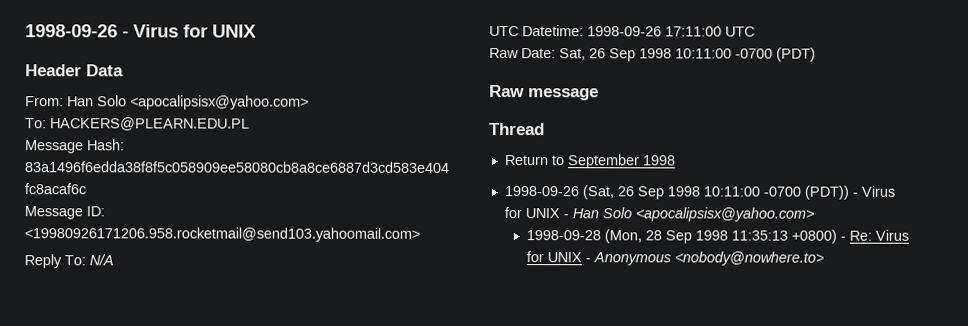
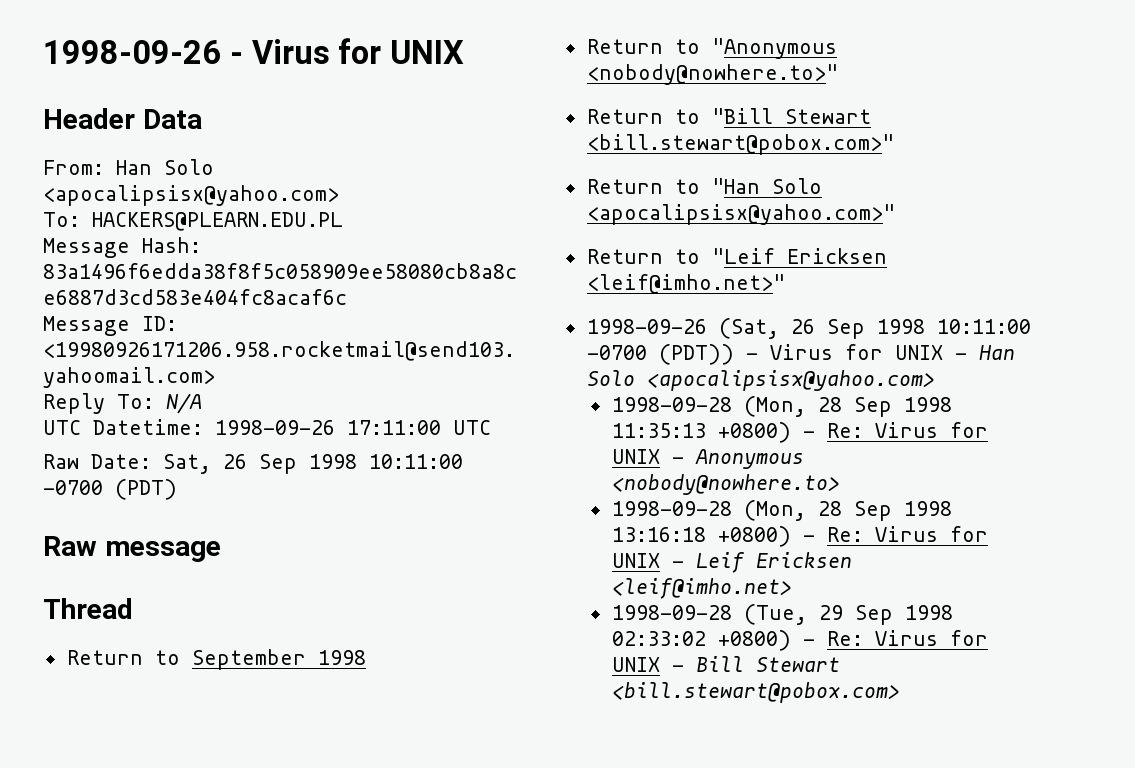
(676, 160) none -> [586,38,837,59] [586,64,838,85] [586,108,871,124] [586,134,894,155] [586,178,822,194] [586,204,895,225] [586,248,887,264] [586,274,785,294] // Return to "Anonymous <nobody@nowhere.to>" // Return to "Bill Stewart <bill.stewart@pobox.com>" // Return to "Han Solo <apocalipsisx@yahoo.com>" // Return to "Leif Ericksen <leif@imho.net>"
(825, 258) none -> [611,500,952,521] [611,526,988,547] [611,552,852,573] [611,578,792,599] [611,604,953,625] [611,630,988,651] [611,656,840,672] [611,682,900,703] // 1998-09-28 (Mon, 28 Sep 1998 13:16:18 +0800) - Re: Virus for UNIX - Leif Ericksen <leif@imho.net> // 1998-09-28 (Tue, 29 Sep 1998 02:33:02 +0800) - Re: Virus for UNIX - Bill Stewart <bill.stewart@pobox.com>

